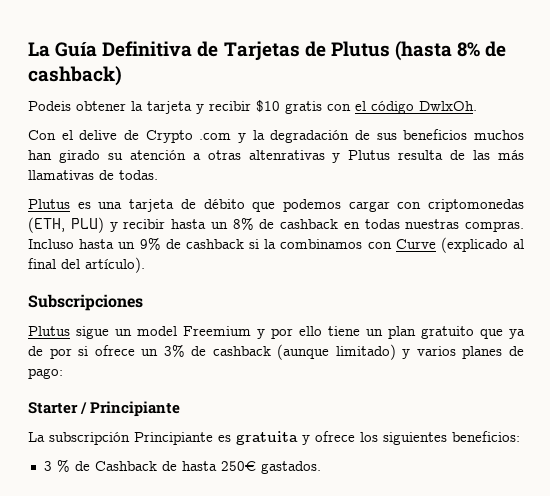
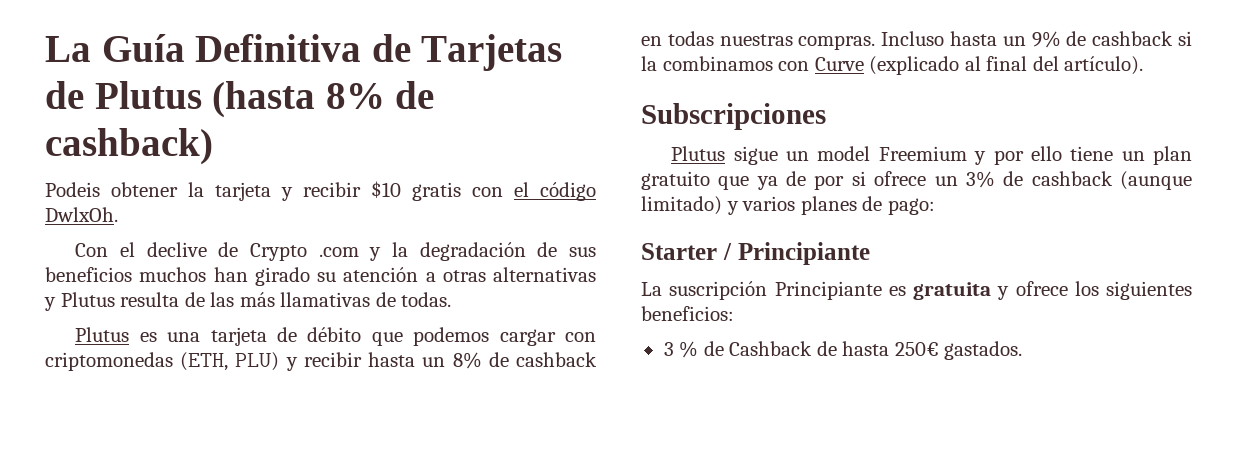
[79,130,118,140] delive -> [146,242,207,257] declive
[248,150,325,160] altenrativas -> [493,267,596,282] alternativas
[49,432,130,445] subscripción -> [669,281,768,300] suscripción

